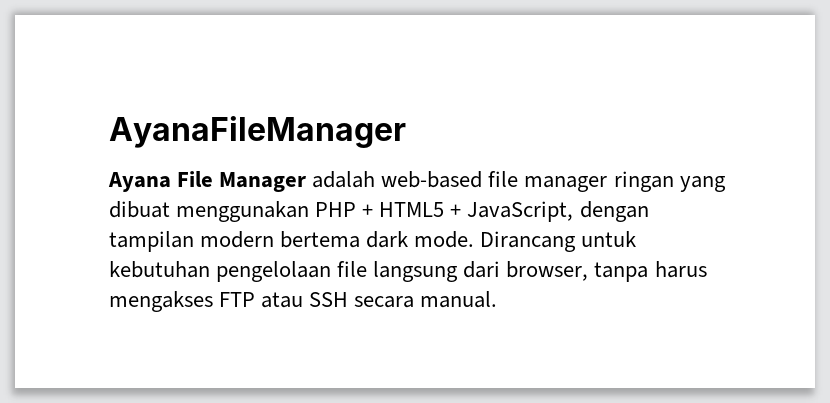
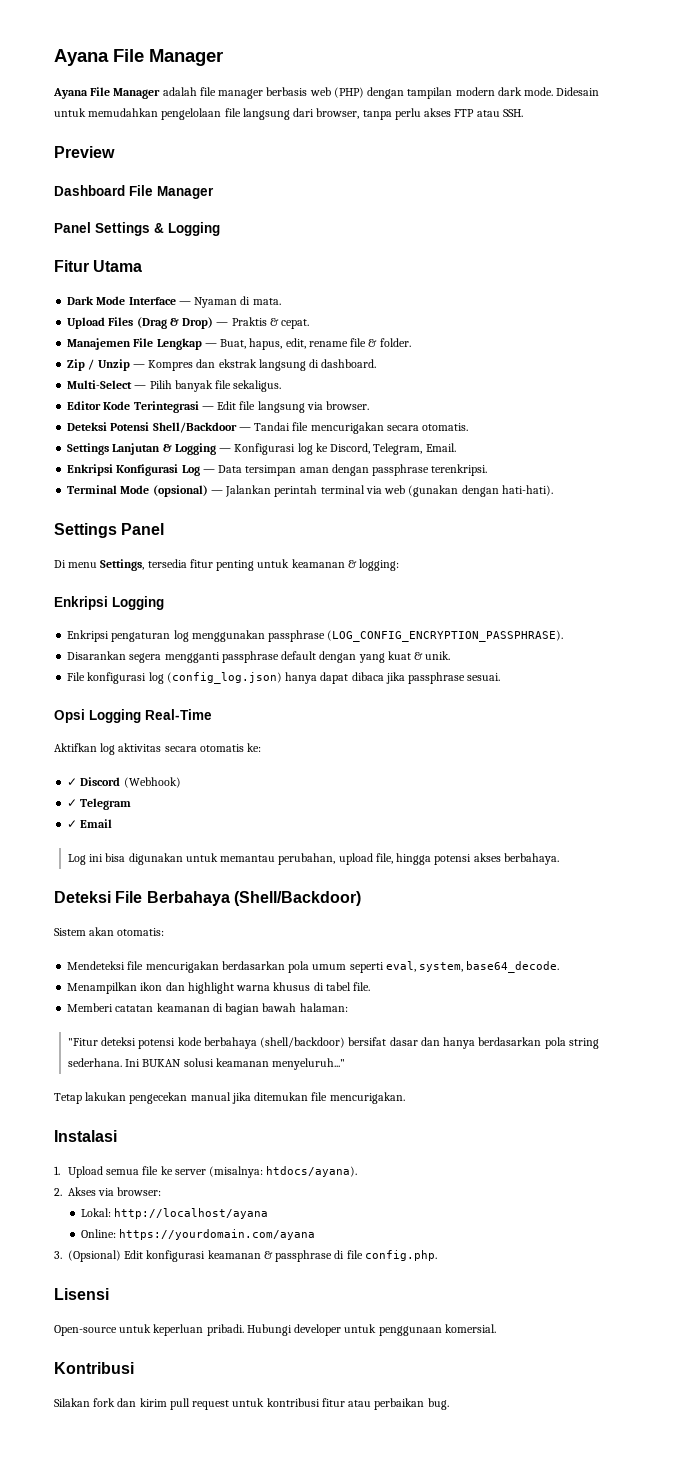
[109,116,406,148] AyanaFileManager -> [54,49,223,66] Ayana File Manager
[381,171,483,188] web-based -> (197, 91) none
[613,171,726,192] [109,201,574,222] ringan yang dibuat menggunakan PHP + HTML5 + JavaScript, -> [266,87,364,98] berbasis web (PHP)
[280,231,361,248] bertema -> (495, 91) none
[480,231,637,252] [109,261,210,278] Dirancang untuk kebutuhan -> [556,87,600,96] [54,108,159,117] Didesain untuk memudahkan
[654,261,707,278] [109,291,498,312] harus mengakses FTP atau SSH secara manual. -> [394,108,523,120] [54,146,115,158] [54,185,214,199] [54,222,220,236] [54,260,143,272] [67,296,281,308] [67,317,310,329] [67,338,411,350] [67,359,377,371] [67,380,282,392] [67,401,370,413] [67,422,469,434] [67,443,456,455] [67,464,488,476] [67,485,553,497] [54,523,165,538] [54,559,400,571] [54,596,164,610] [67,630,564,642] [67,651,451,663] [67,672,501,684] [54,709,212,723] [54,743,262,755] [67,777,181,788] [67,798,132,810] [67,819,113,828] [67,853,559,865] [54,891,361,906] [54,927,165,936] [67,961,560,973] [67,982,371,994] [67,1003,348,1015] [67,1037,599,1049] [67,1058,346,1070] [54,1092,405,1104] [54,1130,117,1142] [54,1166,358,1178] [54,1187,162,1196] [81,1208,269,1219] [81,1229,316,1240] [54,1250,437,1262] [54,1288,109,1300] [54,1324,496,1336] [54,1362,134,1374] [54,1398,449,1410] perlu akses FTP atau SSH. // Preview // Dashboard File Manager // Panel Settings & Logging // Fitur Utama // Dark Mode Interface — Nyaman di mata. // Upload Files (Drag & Drop) — Praktis & cepat. // Manajemen File Lengkap — Buat, hapus, edit, rename file & folder. // Zip / Unzip — Kompres dan ekstrak langsung di dashboard. // Multi-Select — Pilih banyak file sekaligus. // Editor Kode Terintegrasi — Edit file langsung via browser. // Deteksi Potensi Shell/Backdoor — Tandai file mencurigakan secara otomatis. // Settings Lanjutan & Logging — Konfigurasi log ke Discord, Telegram, Email. // Enkripsi Konfigurasi Log — Data tersimpan aman dengan passphrase terenkripsi. // Terminal Mode (opsional) — Jalankan perintah terminal via web (gunakan dengan hati-hati). // Settings Panel // Di menu Settings, tersedia fitur penting untuk keamanan & logging: // Enkripsi Logging // Enkripsi pengaturan log menggunakan passphrase (LOG_CONFIG_ENCRYPTION_PASSPHRASE). // Disarankan segera mengganti passphrase default dengan yang kuat & unik. // File konfigurasi log (config_log.json) hanya dapat dibaca jika passphrase sesuai. // Opsi Logging Real-Time // Aktifkan log aktivitas secara otomatis ke: // ✓ Discord (Webhook) // ✓ Telegram // ✓ Email // Log ini bisa digunakan untuk memantau perubahan, upload file, hingga potensi akses berbahaya. // Deteksi File Berbahaya (Shell/Backdoor) // Sistem akan otomatis: // Mendeteksi file mencurigakan berdasarkan pola umum seperti eval, system, base64_decode. // Menampilkan ikon dan highlight warna khusus di tabel file. // Memberi catatan keamanan di bagian bawah halaman: // "Fitur deteksi potensi kode berbahaya (shell/backdoor) bersifat dasar dan hanya berdasarkan pola string sederhana. Ini BUKAN solusi keamanan menyeluruh..." // Tetap lakukan pengecekan manual jika ditemukan file mencurigakan. // Instalasi // 1. Upload semua file ke server (misalnya: htdocs/ayana). // 2. Akses via browser: // Lokal: http://localhost/ayana // Online: https://yourdomain.com/ayana // 3. (Opsional) Edit konfigurasi keamanan & passphrase di file config.php. // Lisensi // Open-source untuk keperluan pribadi. Hubungi developer untuk penggunaan komersial. // Kontribusi // Silakan fork dan kirim pull request untuk kontribusi fitur atau perbaikan bug.

